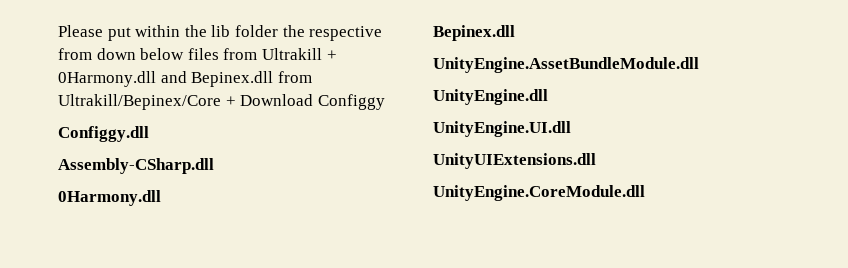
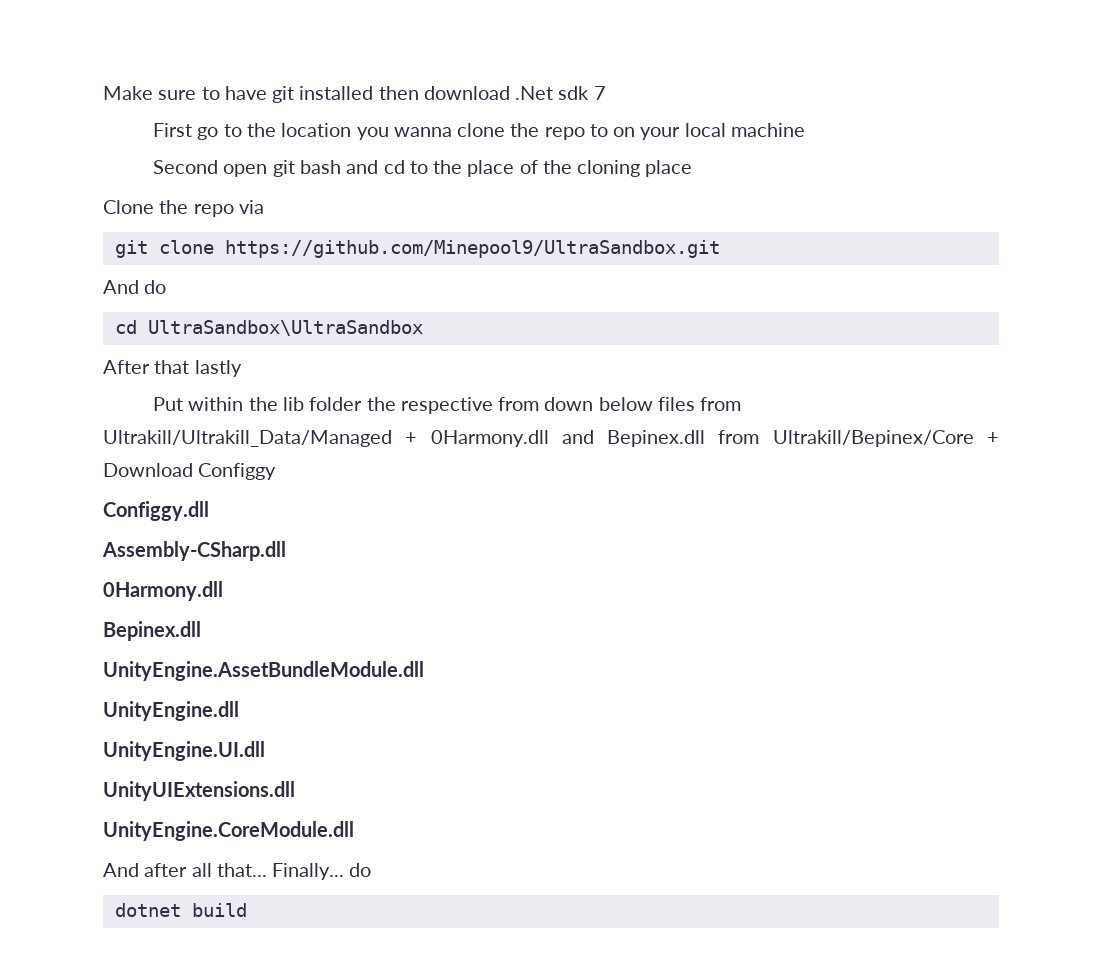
[58,25,131,41] Please put -> [103,86,606,103] [153,123,805,140] [153,160,693,177] [103,200,264,217] [114,240,720,258] [103,280,167,294] [114,320,423,336] [103,360,242,377] [153,397,184,411] Make sure to have git installed then download .Net sdk 7 // First go to the location you wanna clone the repo to on your local machine // Second open git bash and cd to the place of the cloning place // Clone the repo via // git clone https://github.com/Minepool9/UltraSandbox.git // And do // cd UltraSandbox\UltraSandbox // After that lastly // Put
[261,48,322,60] Ultrakill -> [103,430,392,447] Ultrakill/Ultrakill_Data/Managed
(645, 193) none -> [103,863,372,880] [114,903,247,917] // And after all that... Finally... do // dotnet build

